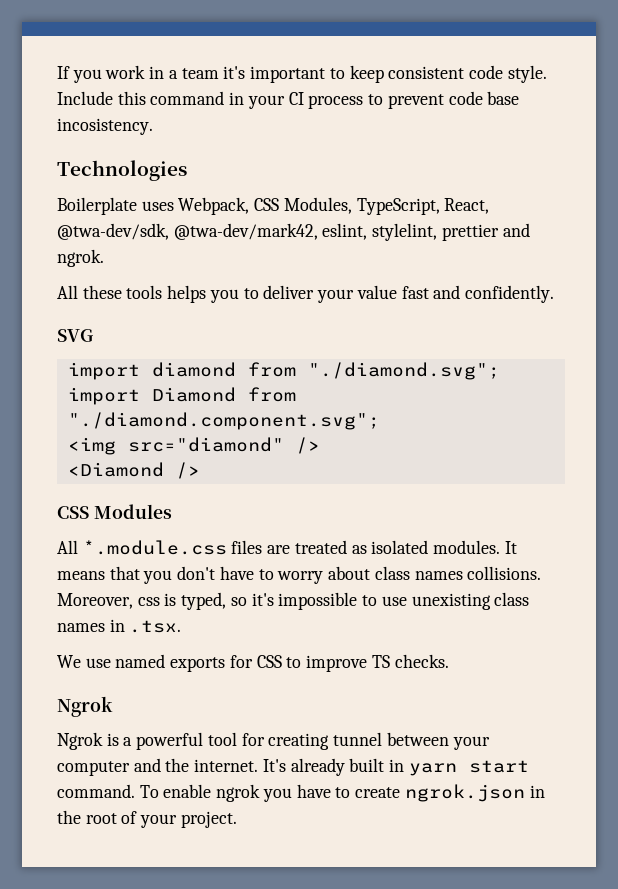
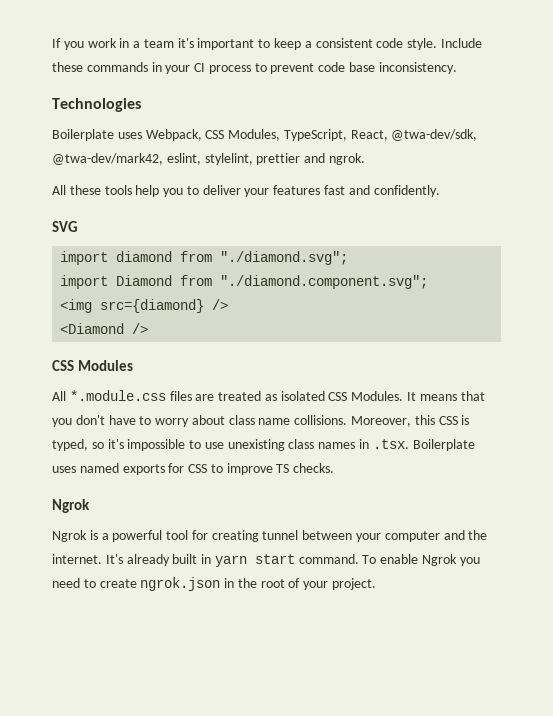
(384, 74) none -> [304,41,312,48] a
[117,91,225,105] this command -> [52,62,148,72] these commands
[57,118,153,135] incosistency. -> [378,62,457,74] inconsistency.
[167,285,207,303] helps -> [135,185,160,197] help
[356,285,397,299] value -> [273,185,321,195] features
[127,437,284,452] src="diamond" -> [100,299,205,313] src={diamond}
[433,540,501,554] modules. -> [328,391,404,401] CSS Modules.
[414,571,463,580] names -> [258,418,291,425] name
[137,597,160,606] css -> [414,415,458,425] this CSS
[57,655,111,668] // We use -> [412,439,475,451] [52,466,76,473] Boilerplate uses
[216,784,331,802] ngrok you have -> [422,554,480,566] [52,578,80,588] Ngrok you need

